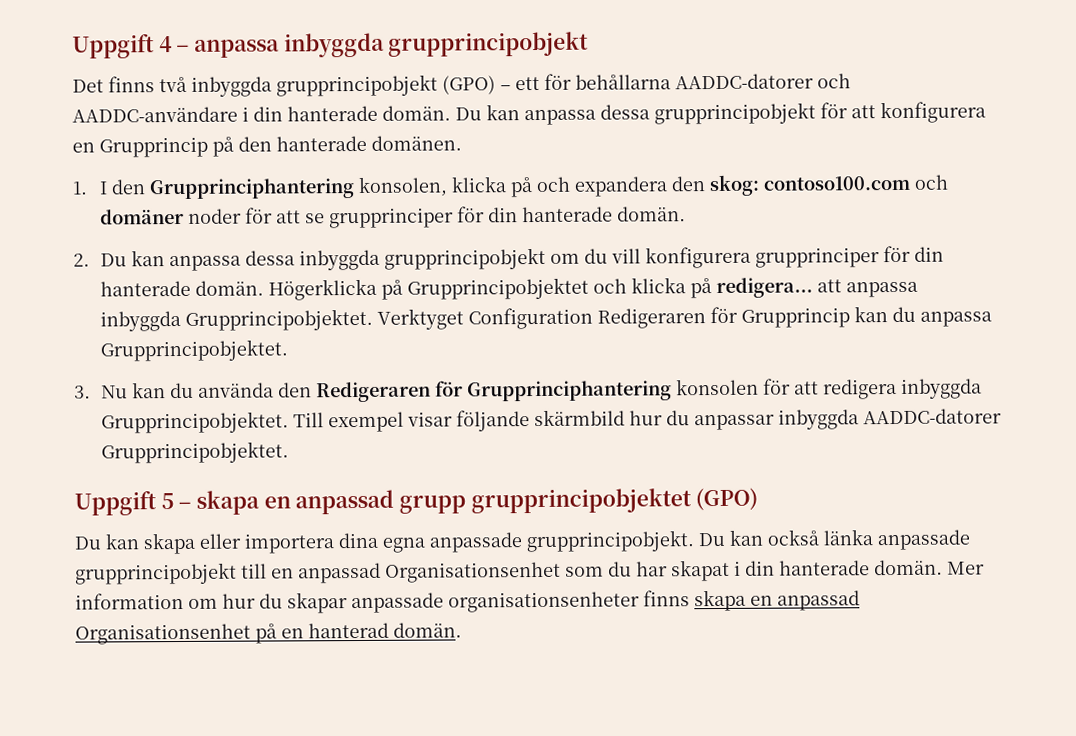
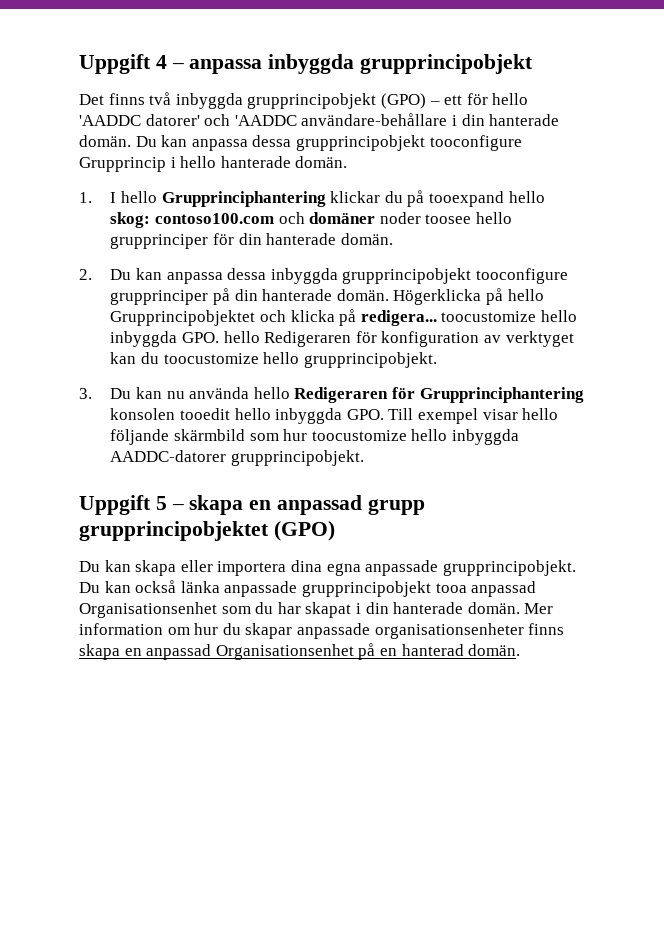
[575,73,851,90] [72,106,238,123] behållarna AADDC-datorer och AADDC-användare -> [492,93,529,105] [79,113,448,126] hello 'AADDC datorer' och 'AADDC användare-behållare
[820,101,986,124] [72,135,462,158] [72,176,707,200] för att konfigurera en Grupprincip på den hanterade domänen. // 1. I den Grupprinciphantering konsolen, klicka på och expandera den -> [429,135,522,151] [79,156,348,172] [79,190,545,207] tooconfigure Grupprincip i hello hanterade domän. // 1. I hello Grupprinciphantering klickar du på tooexpand hello
[245,207,326,224] för att se -> [425,212,512,224] toosee hello
[550,245,912,269] om du vill konfigurera grupprinciper för -> [475,268,568,284] [110,288,231,305] tooconfigure grupprinciper på
(404, 289) none -> [507,289,544,301] hello
[817,279,919,298] [100,306,993,332] [100,339,289,362] [74,378,983,403] [101,411,290,434] att anpassa inbyggda Grupprincipobjektet. Verktyget Configuration Redigeraren för Grupprincip kan du anpassa Grupprincipobjektet. // 3. Nu kan du använda den Redigeraren för Grupprinciphantering konsolen för att redigera inbyggda Grupprincipobjektet. -> [441,310,577,322] [110,331,574,347] [110,352,437,368] [79,387,584,403] [110,408,384,424] toocustomize hello inbyggda GPO. hello Redigeraren för konfiguration av verktyget kan du toocustomize hello grupprincipobjekt. // 3. Du kan nu använda hello Redigeraren för Grupprinciphantering konsolen tooedit hello inbyggda GPO.
(454, 419) none -> [522,408,559,420] hello
[629,410,776,431] hur du anpassar -> [249,429,448,441] som hur toocustomize hello
[101,441,290,464] Grupprincipobjektet. -> [231,450,365,466] grupprincipobjekt.
[241,563,294,579] till en -> [435,583,467,593] tooa

